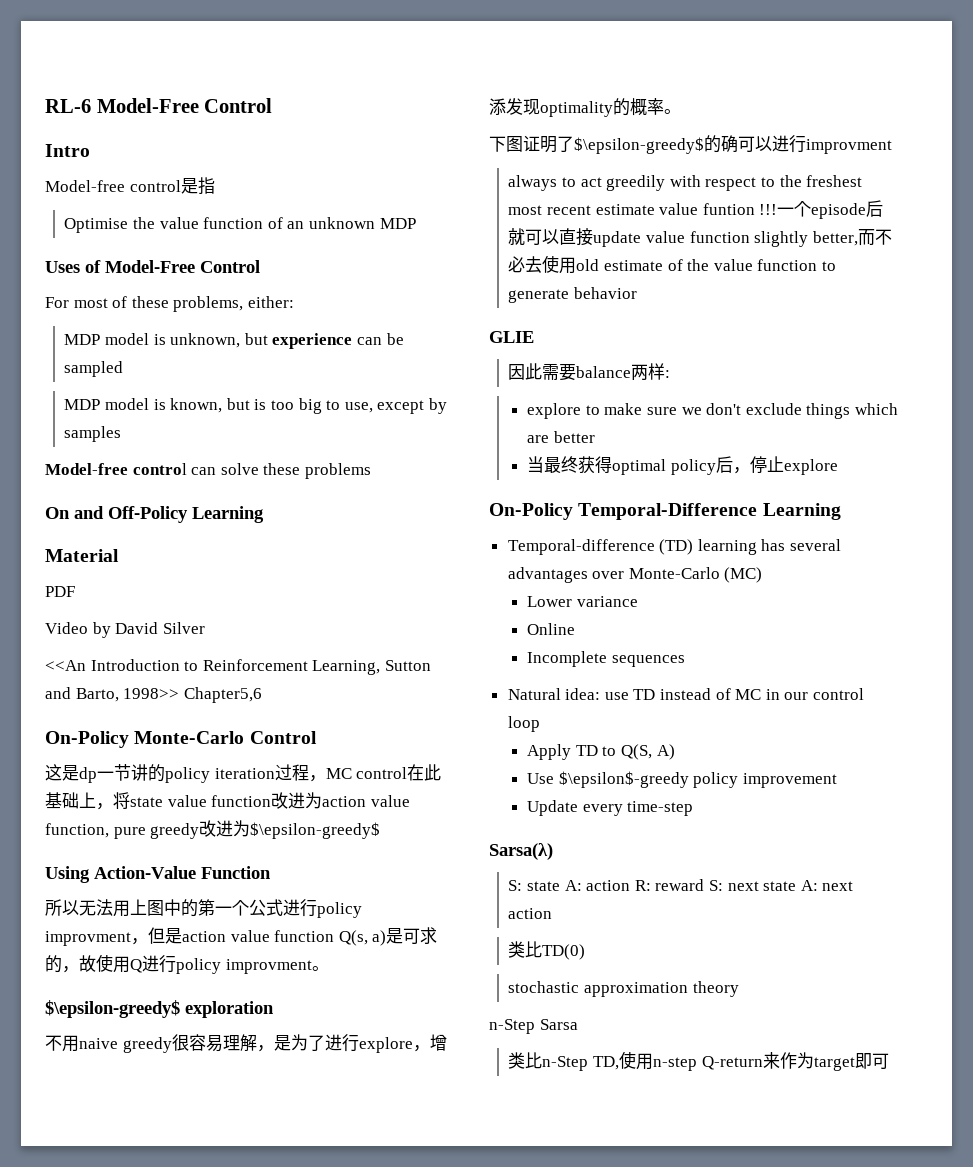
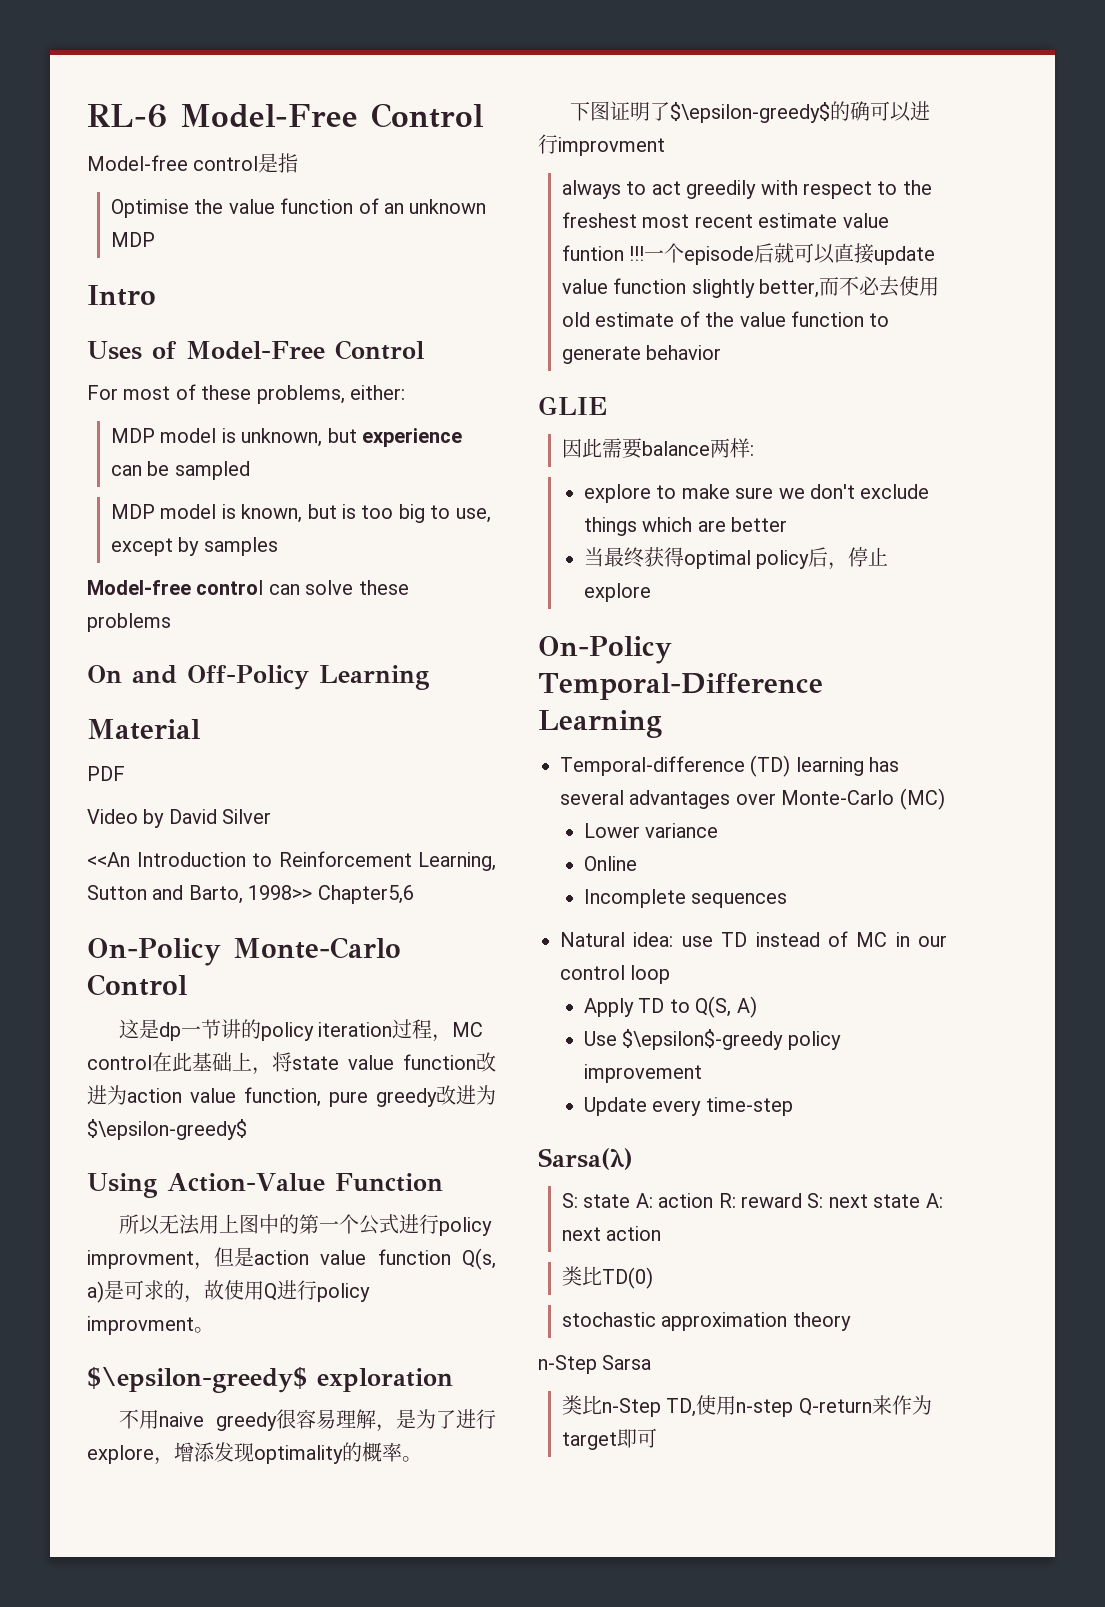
[45,144,90,157] // Intro -> (483, 115) none
(416, 223) none -> [87,285,156,306] // Intro

